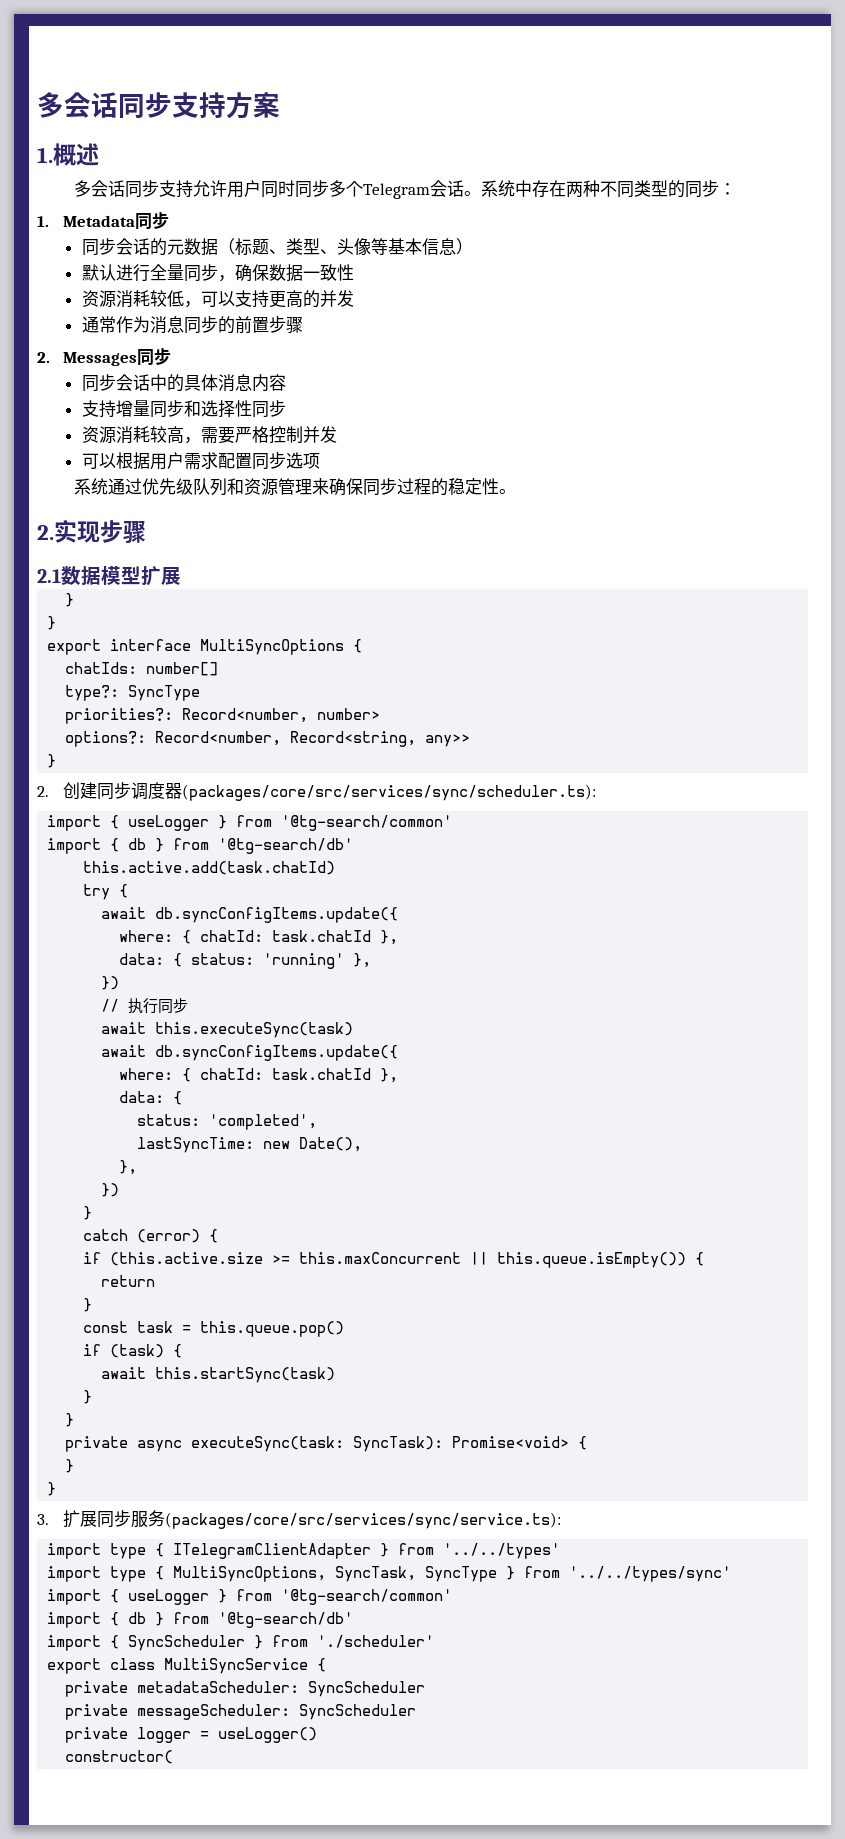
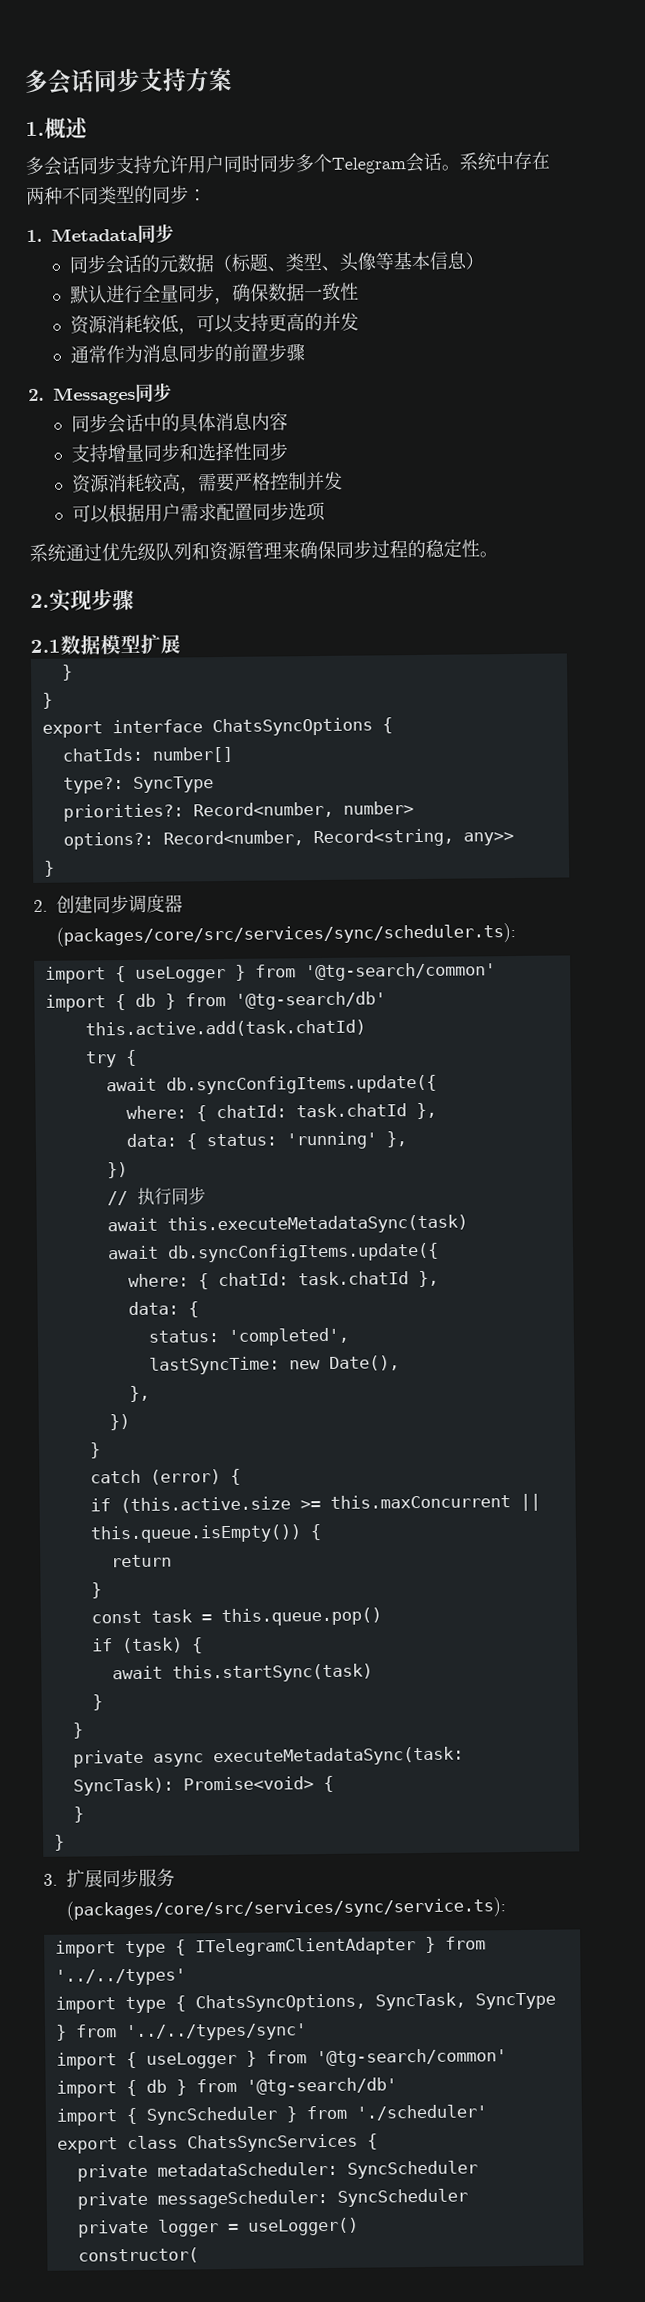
[200,639,345,655] MultiSyncOptions -> [211,717,373,737] ChatsSyncOptions
[155,1022,354,1038] this.executeSync(task) -> [166,1214,468,1235] this.executeMetadataSync(task)
[191,1436,345,1452] executeSync(task: -> [212,1746,464,1767] executeMetadataSync(task:
[173,1566,327,1582] MultiSyncOptions, -> [194,1993,366,2013] ChatsSyncOptions,
[164,1658,309,1674] MultiSyncService -> [186,2133,358,2153] ChatsSyncServices

